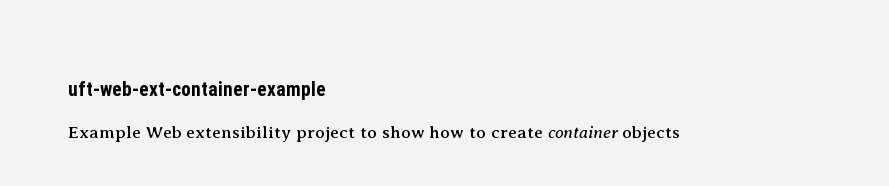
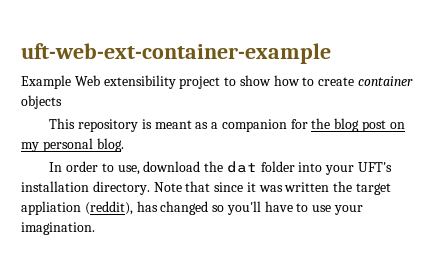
(681, 134) none -> [49,118,405,132] [21,138,124,152] [49,161,393,175] [21,181,392,195] [21,201,364,215] [21,222,95,235] // This repository is meant as a companion for the blog post on my personal blog. // In order to use, download the dat folder into your UFT's installation directory. Note that since it was written the target appliation (reddit), has changed so you'll have to use your imagination.

